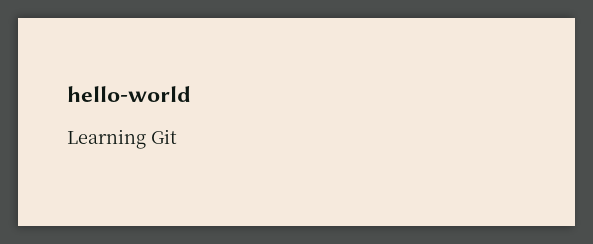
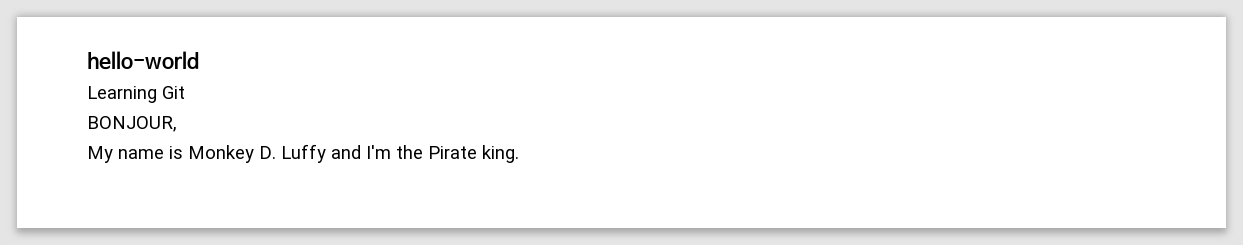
(177, 136) none -> [87,116,177,132] [87,144,519,163] // BONJOUR, // My name is Monkey D. Luffy and I'm the Pirate king.

